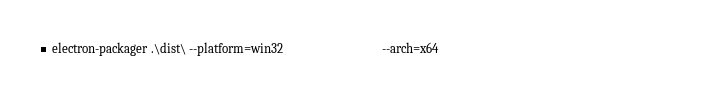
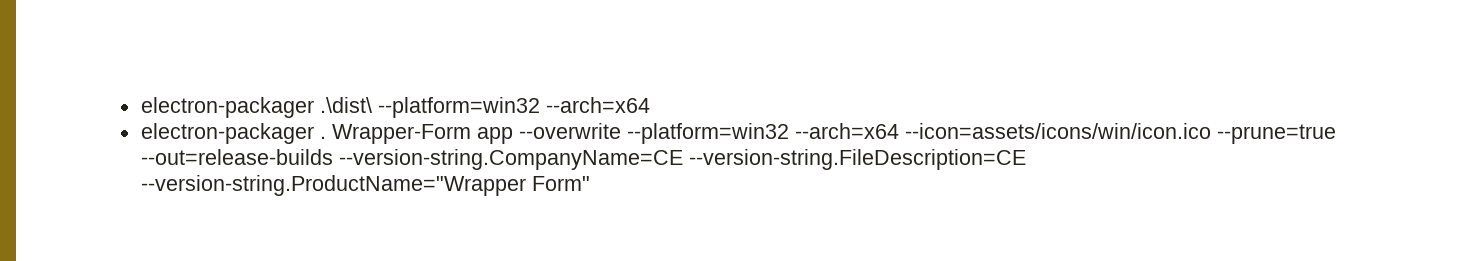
(440, 47) none -> [140,123,1336,144] [140,149,1026,170] [140,175,590,196] // electron-packager . Wrapper-Form app --overwrite --platform=win32 --arch=x64 --icon=assets/icons/win/icon.ico --prune=true --out=release-builds --version-string.CompanyName=CE --version-string.FileDescription=CE --version-string.ProductName="Wrapper Form"

